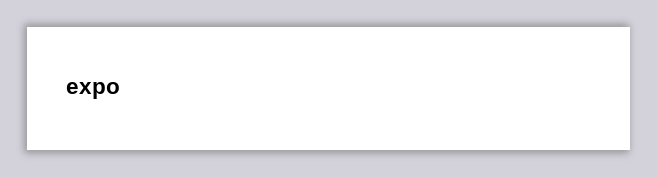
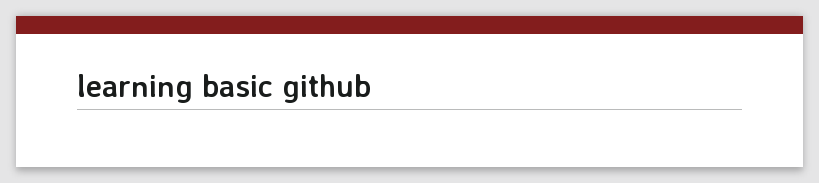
[66,82,120,99] expo -> [77,74,371,103] learning basic github

